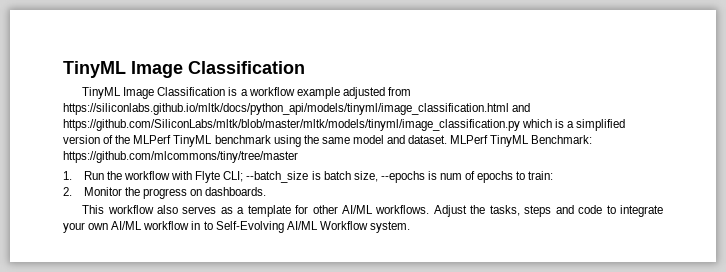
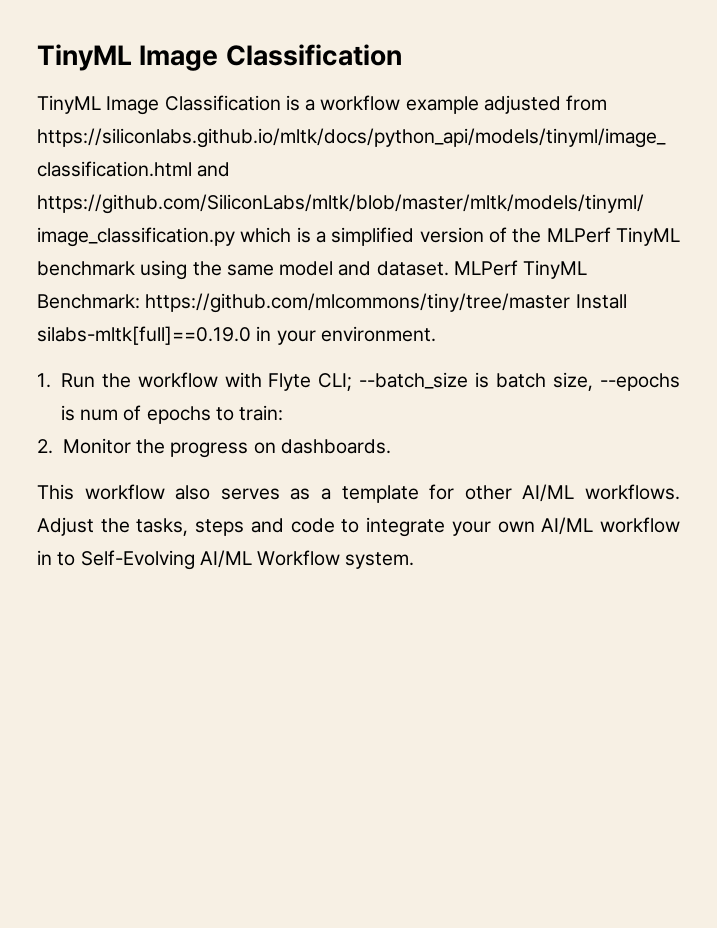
(298, 157) none -> [575,294,627,309] [37,326,436,345] Install silabs-mltk[full]==0.19.0 in your environment.

